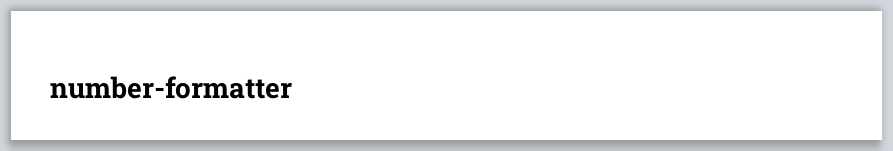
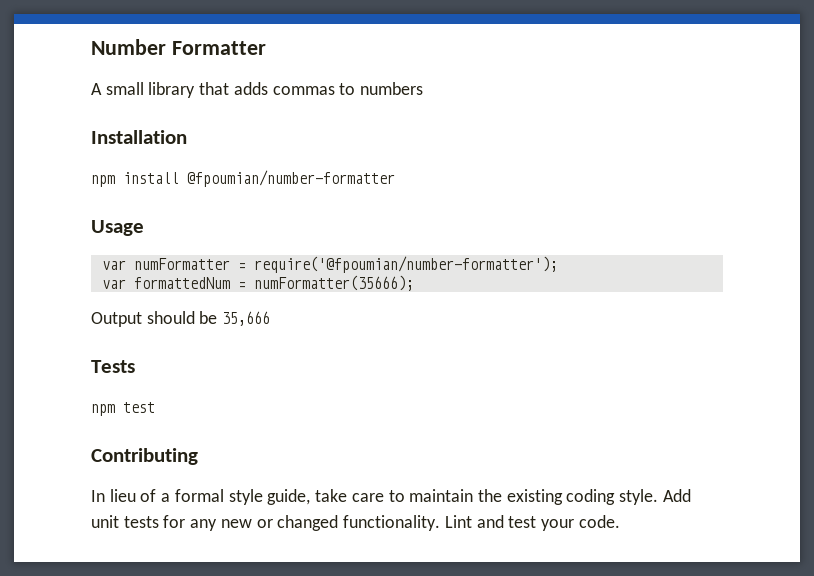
[50,76,292,99] number-formatter -> [91,39,266,55] [91,82,424,98] [91,130,187,144] [91,170,395,187] [91,220,144,236] [101,256,558,273] [101,275,414,291] [91,311,271,327] [91,360,135,373] [91,402,155,416] [91,448,198,465] [91,489,691,505] [91,515,620,531] Number Formatter // A small library that adds commas to numbers // Installation // npm install @fpoumian/number-formatter // Usage // var numFormatter = require('@fpoumian/number-formatter'); // var formattedNum = numFormatter(35666); // Output should be 35,666 // Tests // npm test // Contributing // In lieu of a formal style guide, take care to maintain the existing coding style. Add unit tests for any new or changed functionality. Lint and test your code.

